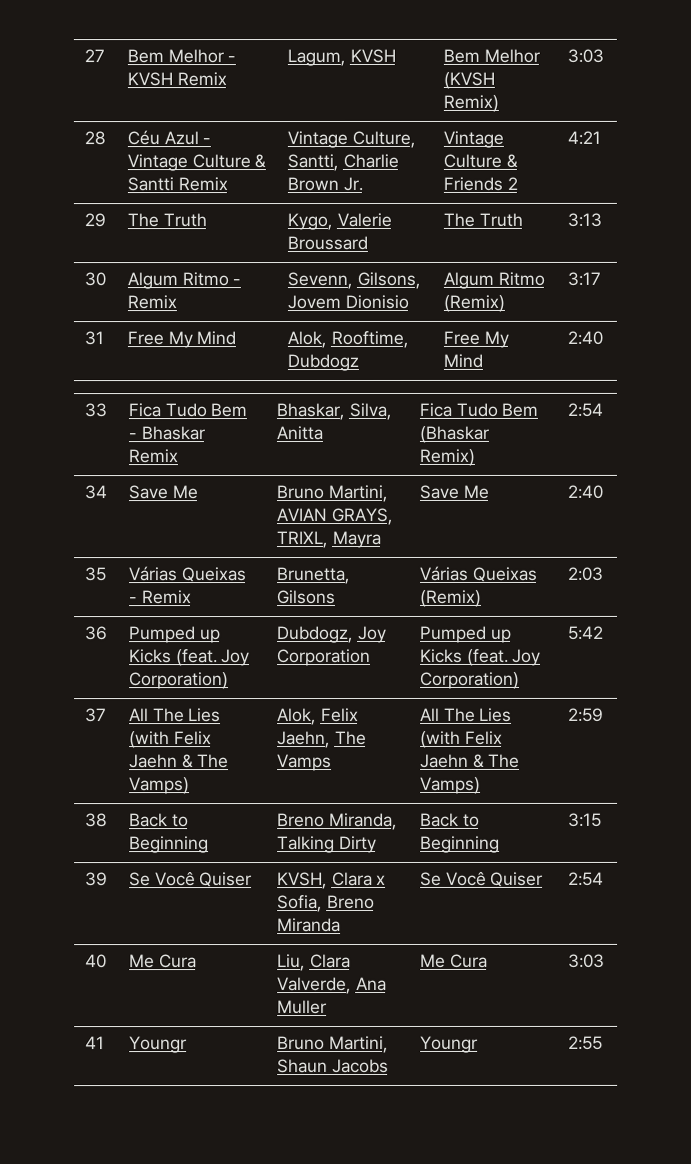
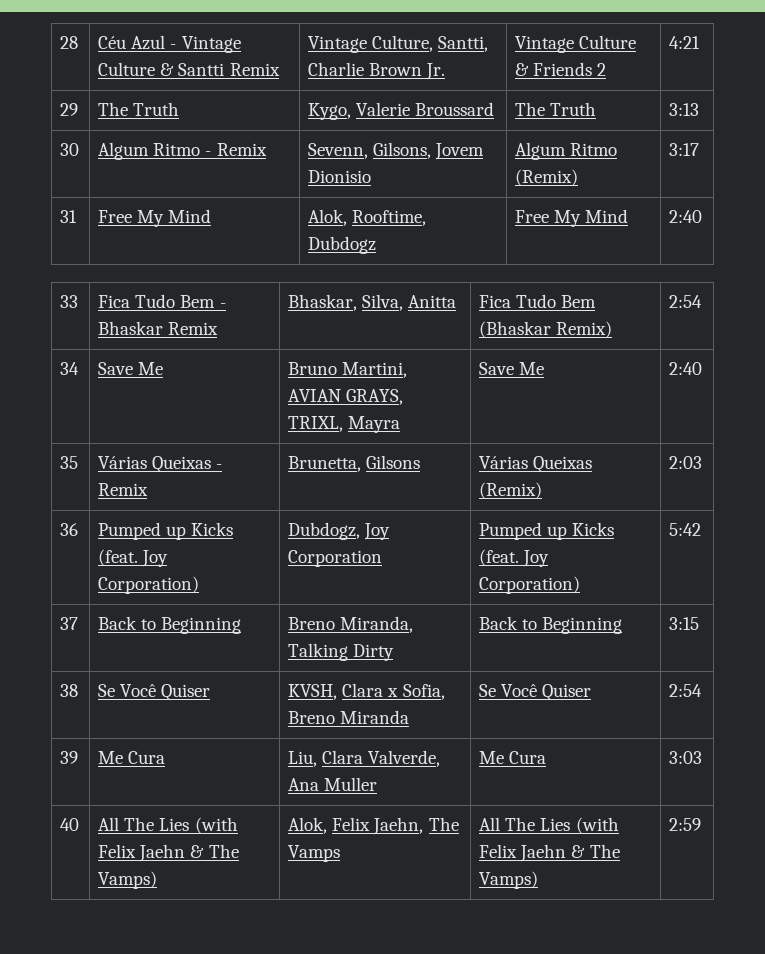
[83,49,105,63] [126,49,237,64] [126,72,227,87] [286,48,396,67] [442,48,540,63] [442,71,495,89] [442,94,499,112] [566,48,604,63] 27 | Bem Melhor - KVSH Remix | Lagum, KVSH | Bem Melhor (KVSH Remix) | 3:03 // -> (60, 42) none
(107, 715) none -> [98,616,242,634] [288,616,414,633] [288,643,395,661] [479,616,623,634] [669,617,700,630] [60,684,79,697] [98,684,211,701] [288,683,445,700] [288,710,410,724] [479,684,592,701] [669,684,703,697] [60,751,79,764] [98,751,166,764] [288,750,441,767] [288,777,378,791] [479,751,547,764] [669,751,703,764] [60,818,80,831] | Back to Beginning | Breno Miranda, Talking Dirty | Back to Beginning | 3:15 // 38 | Se Você Quiser | KVSH, Clara x Sofia, Breno Miranda | Se Você Quiser | 2:54 // 39 | Me Cura | Liu, Clara Valverde, Ana Muller | Me Cura | 3:03 // 40
[84,813,108,828] [128,813,189,828] [128,836,209,854] [276,812,398,831] [276,835,377,854] [419,812,480,827] [419,835,500,853] [567,812,602,827] [84,872,108,887] [128,872,253,888] [276,871,387,890] [276,894,375,913] [276,918,341,933] [419,871,544,887] [567,871,604,886] [84,954,107,969] [128,954,197,969] [276,953,351,972] [276,976,387,995] [276,1000,327,1015] [419,953,488,968] [567,953,605,968] [84,1036,105,1050] [128,1036,187,1054] [276,1035,389,1054] [276,1058,389,1074] [419,1035,478,1053] [567,1035,603,1050] // 38 | Back to Beginning | Breno Miranda, Talking Dirty | Back to Beginning | 3:15 // 39 | Se Você Quiser | KVSH, Clara x Sofia, Breno Miranda | Se Você Quiser | 2:54 // 40 | Me Cura | Liu, Clara Valverde, Ana Muller | Me Cura | 3:03 // 41 | Youngr | Bruno Martini, Shaun Jacobs | Youngr | 2:55 -> (702, 824) none

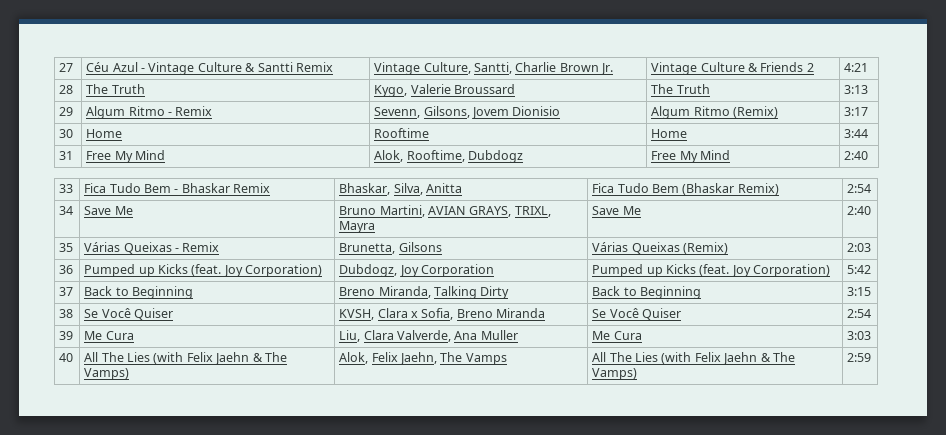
[60,36,79,49] 28 -> [59,63,74,72] 27
[60,103,79,116] 29 -> [59,85,74,94] 28
[60,143,80,156] 30 -> [59,107,74,116] 29
(700, 149) none -> [59,129,74,138] [86,129,123,138] [374,128,430,138] [651,129,688,138] [844,129,869,138] // 30 | Home | Rooftime | Home | 3:44

